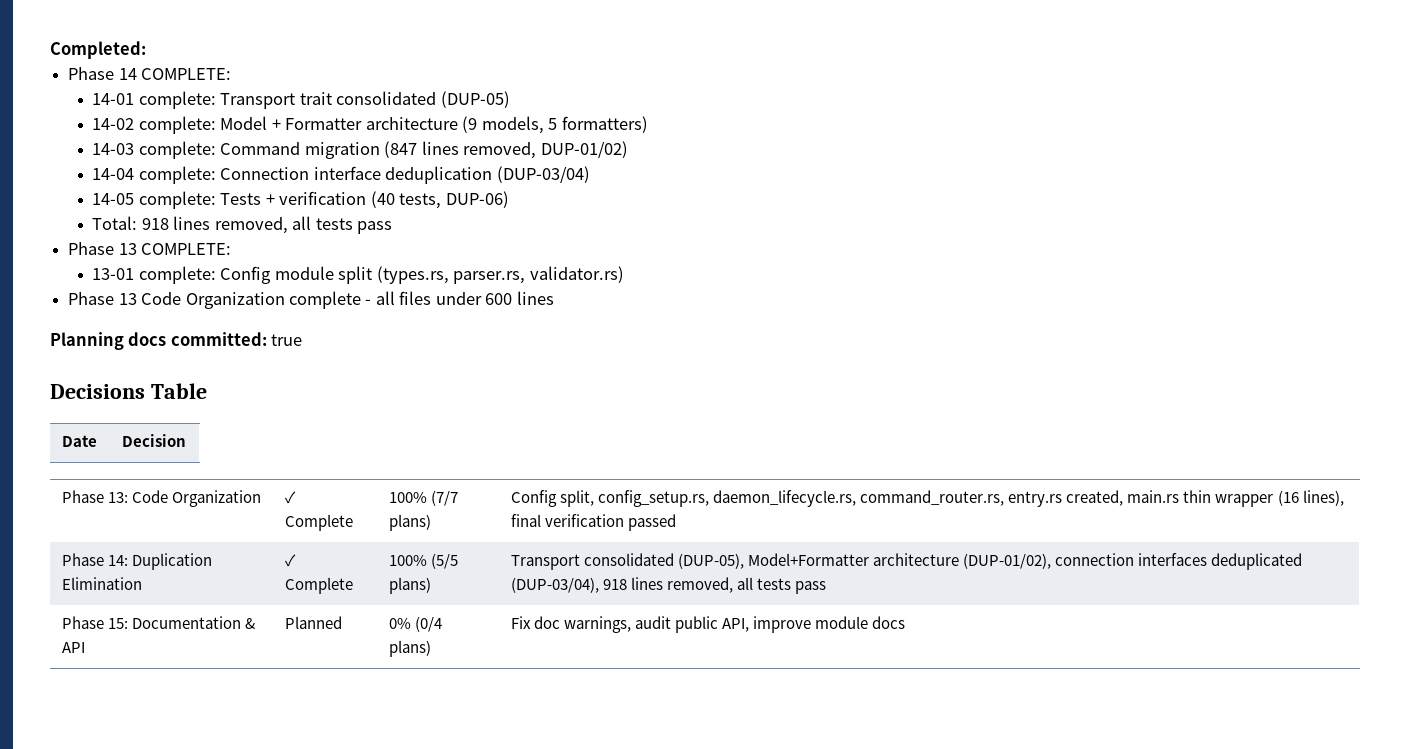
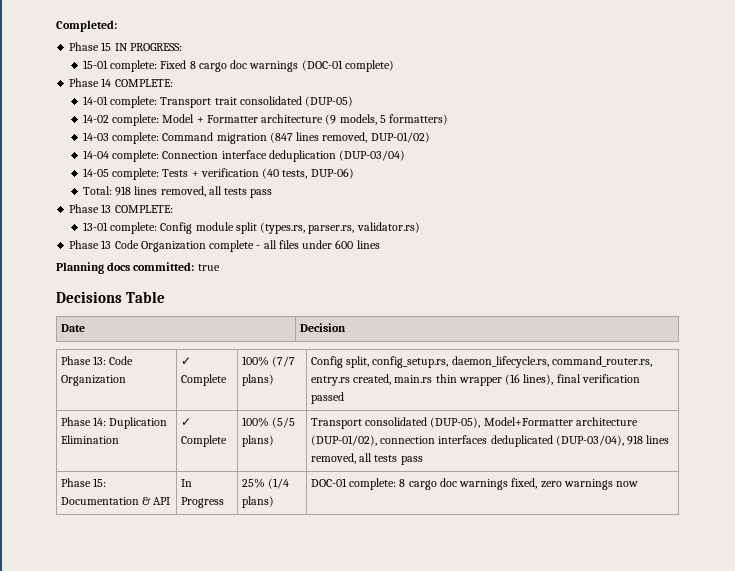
(146, 50) none -> [69,42,182,51] [82,60,394,72] // Phase 15 IN PROGRESS: // 15-01 complete: Fixed 8 cargo doc warnings (DOC-01 complete)
[285,616,343,629] [389,616,443,632] [389,640,432,657] [511,616,906,633] Planned | 0% (0/4 plans) | Fix doc warnings, audit public API, improve module docs -> [180,479,192,487] [180,497,224,508] [241,478,290,489] [241,496,274,508] [310,478,639,490] In Progress | 25% (1/4 plans) | DOC-01 complete: 8 cargo doc warnings fixed, zero warnings now

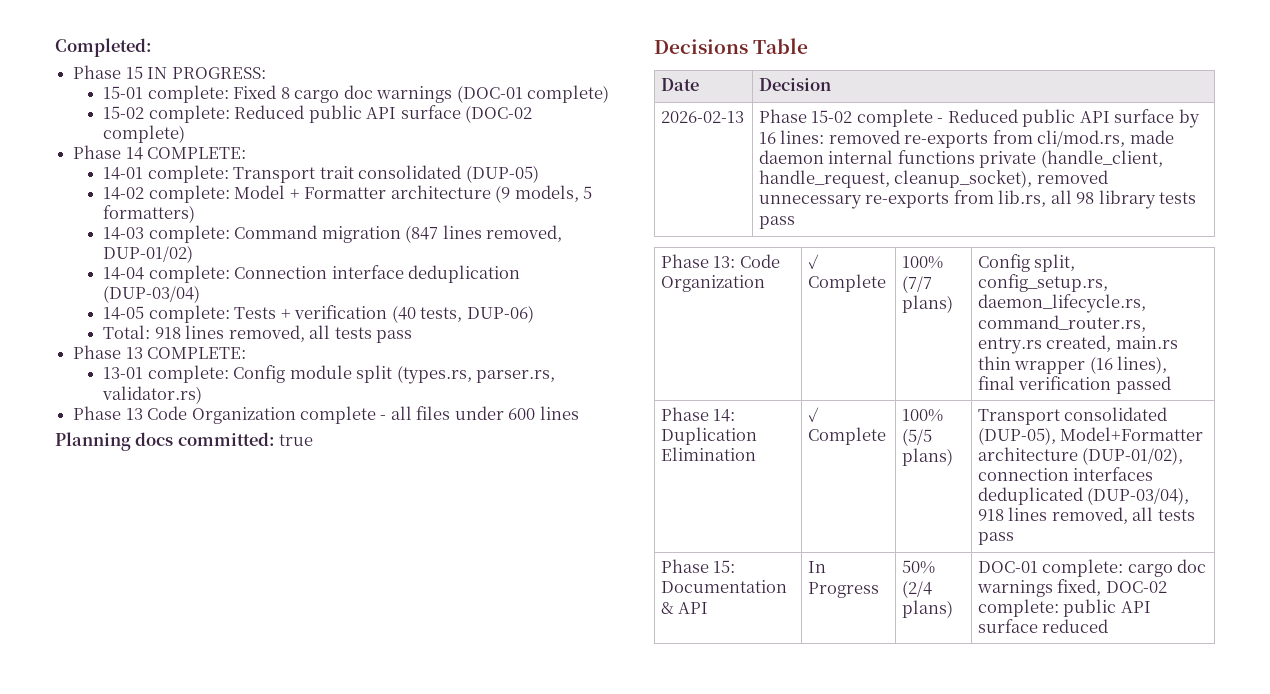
(394, 66) none -> [103,105,533,123] [103,125,186,143] // 15-02 complete: Reduced public API surface (DOC-02 complete)
(346, 327) none -> [661,111,745,123] [759,109,1200,128] [759,130,1174,148] [759,150,1163,168] [759,170,1108,188] [759,190,1197,209] [759,216,796,229] // 2026-02-13 | Phase 15-02 complete - Reduced public API surface by 16 lines: removed re-exports from cli/mod.rs, made daemon internal functions private (handle_client, handle_request, cleanup_socket), removed unnecessary re-exports from lib.rs, all 98 library tests pass
[241,478,290,489] 25% (1/4 -> [902,560,936,574] [902,580,933,598] 50% (2/4
[399,479,406,487] 8 -> (1124, 568) none
[540,479,639,490] zero warnings now -> [1105,581,1167,593] [978,599,1151,617] [978,619,1109,633] DOC-02 complete: public API surface reduced

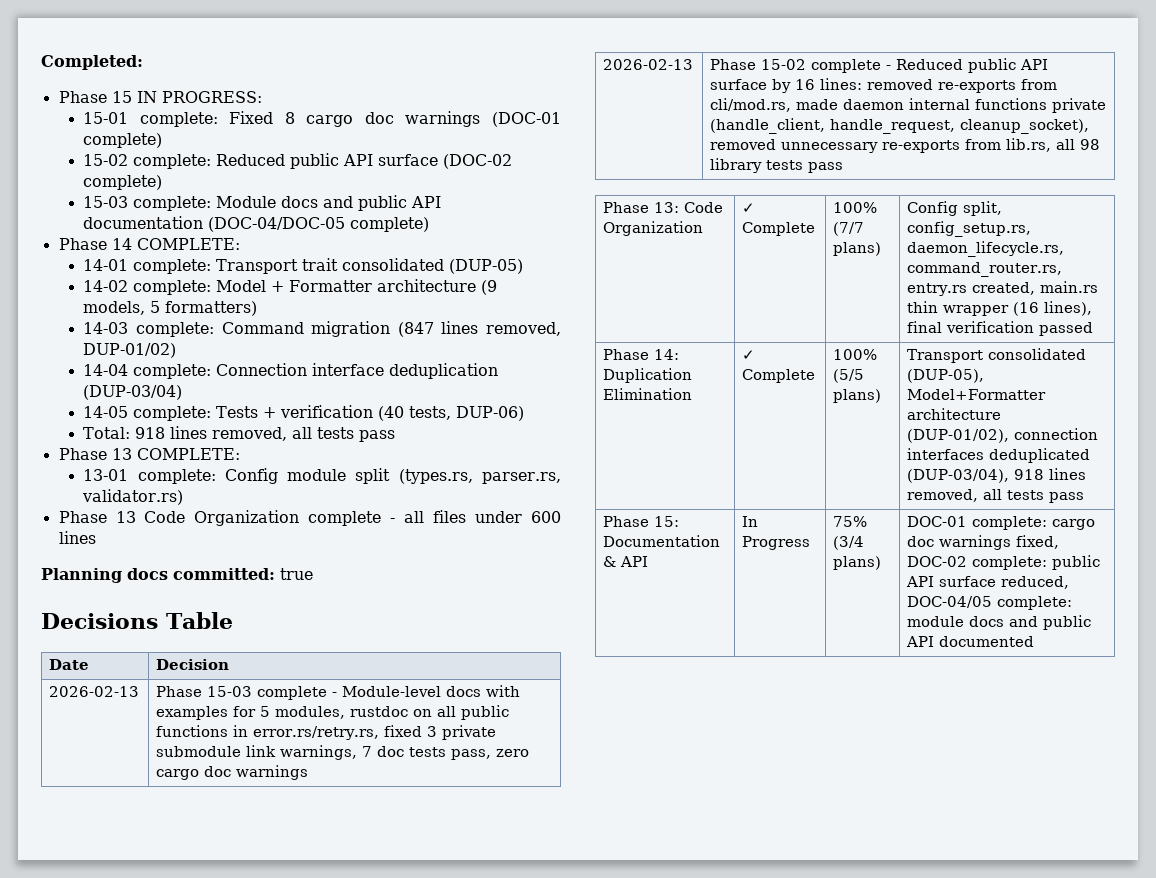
(186, 134) none -> [83,195,442,211] [83,216,430,232] // 15-03 complete: Module docs and public API documentation (DOC-04/DOC-05 complete)
(832, 84) none -> [49,686,140,697] [156,685,521,700] [156,705,510,720] [156,725,497,740] [156,745,530,760] [156,765,309,780] // 2026-02-13 | Phase 15-03 complete - Module-level docs with examples for 5 modules, rustdoc on all public functions in error.rs/retry.rs, fixed 3 private submodule link warnings, 7 doc tests pass, zero cargo doc warnings
[902,560,936,574] [902,580,933,598] 50% (2/4 -> [833,516,868,527] [833,536,865,550] 75% (3/4
[1042,619,1109,633] reduced -> [1001,576,1070,589] [907,596,1073,610] [907,615,1092,630] [906,636,1035,647] reduced, DOC-04/05 complete: module docs and public API documented

